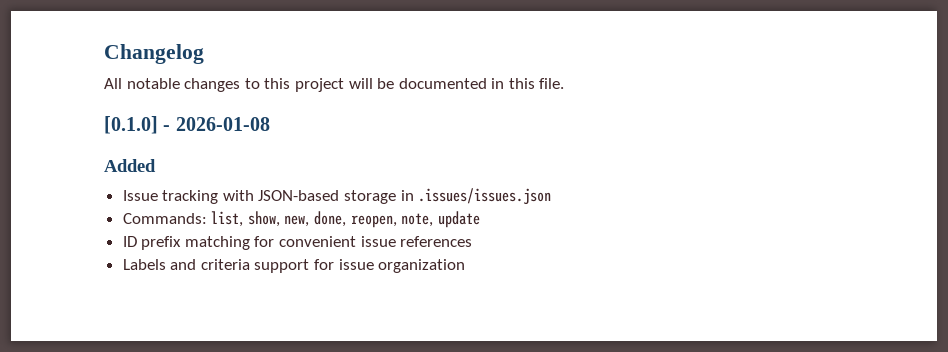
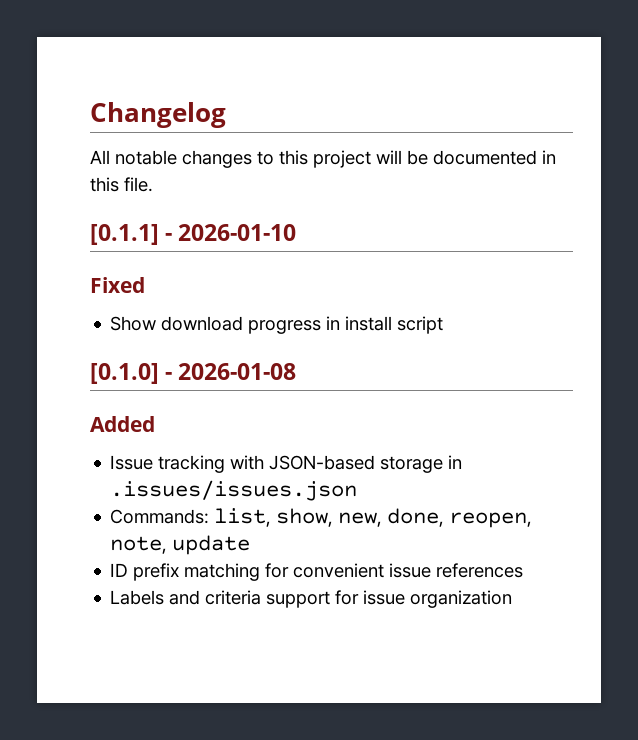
(565, 83) none -> [90,224,297,245] [90,277,145,293] [110,316,444,334] // [0.1.1] - 2026-01-10 // Fixed // Show download progress in install script

